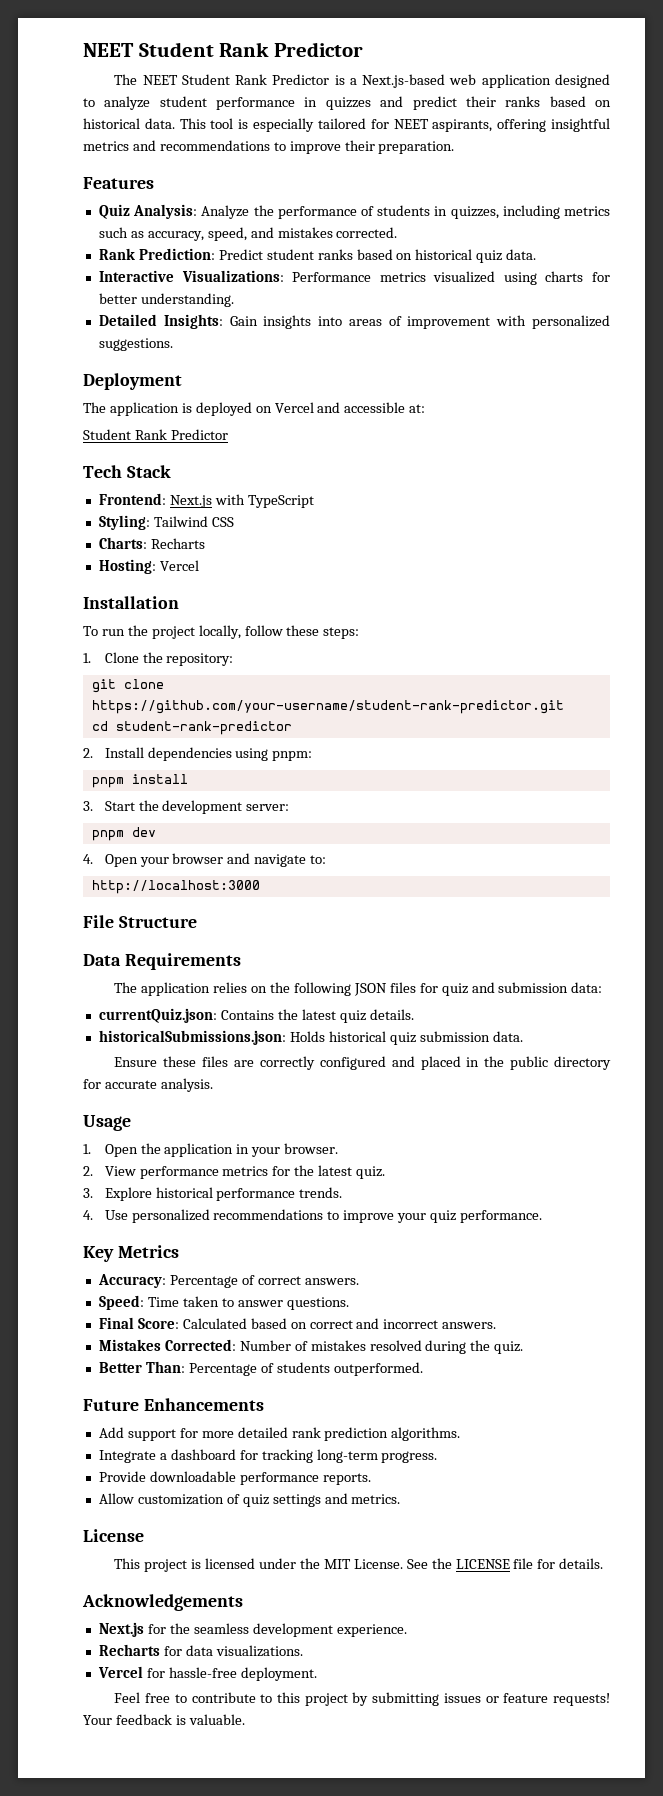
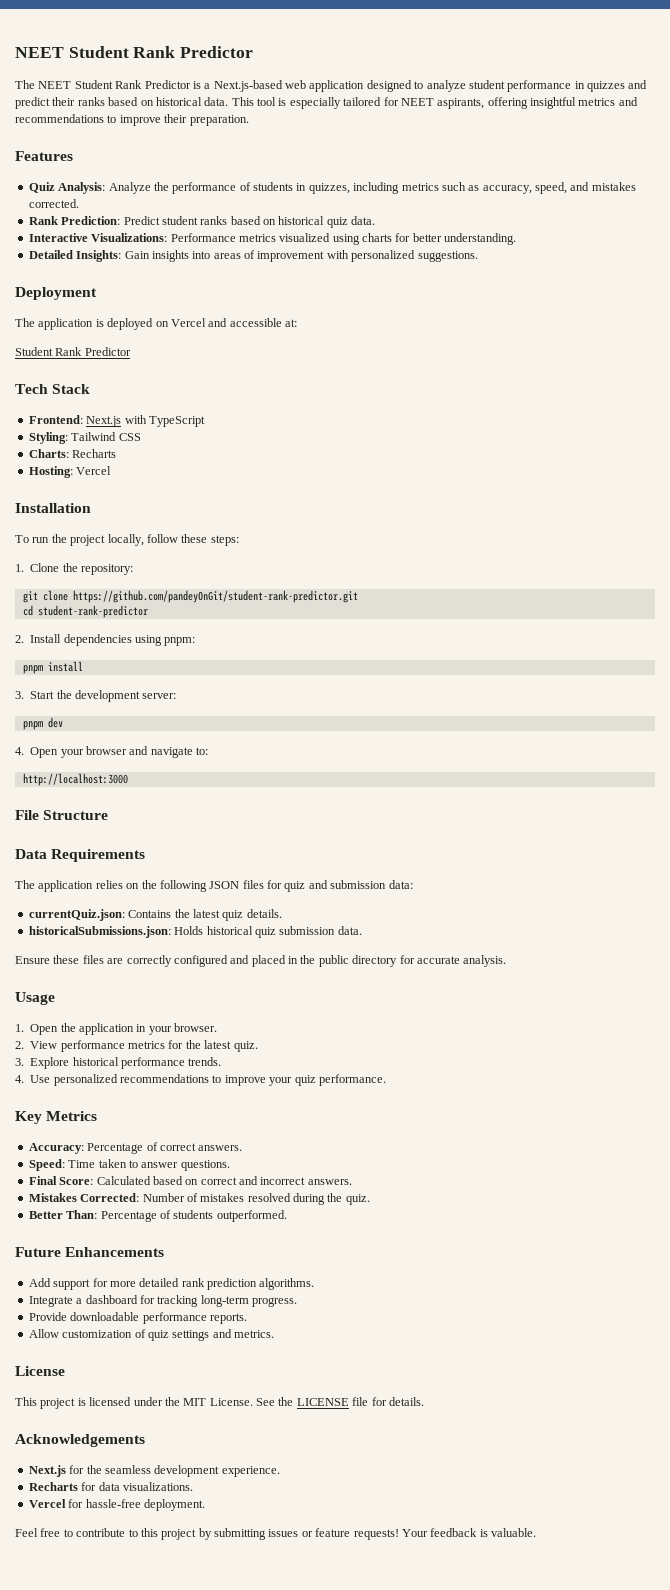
[91,700,564,714] https://github.com/your-username/student-rank-predictor.git -> [72,590,358,603] https://github.com/pandeyOnGit/student-rank-predictor.git

